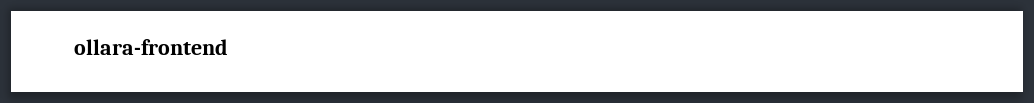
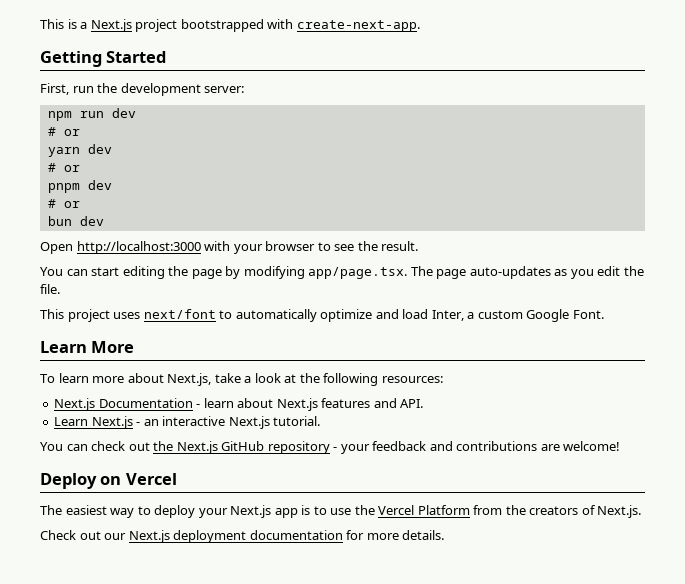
[74,39,228,55] ollara-frontend -> [40,19,420,32] [40,51,167,67] [40,83,245,96] [47,108,136,121] [47,127,80,136] [47,144,112,157] [47,163,80,172] [47,180,112,193] [47,199,80,208] [47,216,104,226] [40,241,419,254] [40,266,644,279] [40,284,60,294] [40,309,604,322] [40,341,135,353] [40,373,443,386] [54,398,424,411] [54,416,321,429] [40,441,621,454] [40,473,177,489] [40,505,642,518] [40,530,445,543] This is a Next.js project bootstrapped with create-next-app. // Getting Started // First, run the development server: // npm run dev // # or // yarn dev // # or // pnpm dev // # or // bun dev // Open http://localhost:3000 with your browser to see the result. // You can start editing the page by modifying app/page.tsx. The page auto-updates as you edit the file. // This project uses next/font to automatically optimize and load Inter, a custom Google Font. // Learn More // To learn more about Next.js, take a look at the following resources: // Next.js Documentation - learn about Next.js features and API. // Learn Next.js - an interactive Next.js tutorial. // You can check out the Next.js GitHub repository - your feedback and contributions are welcome! // Deploy on Vercel // The easiest way to deploy your Next.js app is to use the Vercel Platform from the creators of Next.js. // Check out our Next.js deployment documentation for more details.

